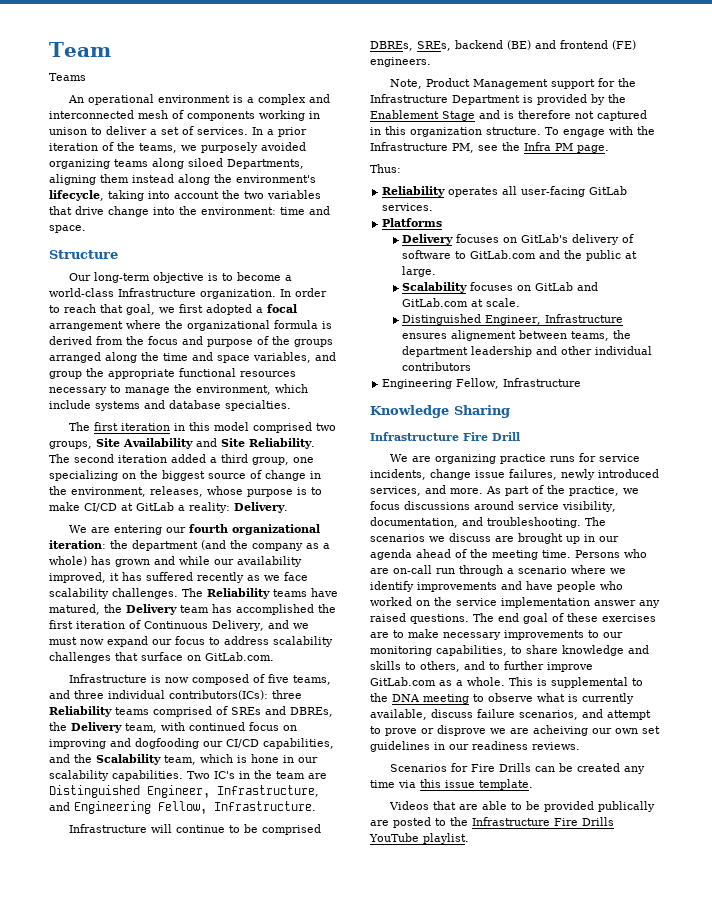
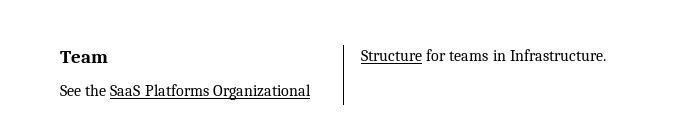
[49,73,86,81] [68,94,331,105] [49,110,320,121] [49,126,307,137] [49,142,306,153] [49,158,304,169] [49,174,316,185] [49,190,321,201] [49,206,330,217] [49,225,86,233] [49,250,118,259] [69,272,293,283] [49,288,327,299] [49,304,297,315] [49,320,332,331] [49,336,333,347] [49,352,336,363] [49,368,296,379] [49,384,308,395] [49,400,291,411] [69,422,337,433] [49,438,315,449] [49,454,314,465] [49,470,321,481] [49,486,322,497] [49,502,288,513] [69,524,321,535] [49,540,330,551] [49,556,302,567] [49,572,308,583] [49,588,338,599] [49,604,336,615] [49,620,309,631] [49,636,333,647] [49,652,274,663] [69,674,332,685] [49,690,302,700] [49,706,333,717] [49,722,297,733] [49,738,334,749] [49,754,318,765] [49,770,327,781] [49,785,319,798] [49,801,316,814] [69,824,322,835] [370,40,636,51] [370,57,431,67] [390,78,637,89] [370,94,626,105] [370,110,647,121] [370,126,655,137] [370,142,609,153] [370,164,401,173] [382,186,628,197] [382,203,434,211] [382,218,443,227] [402,234,635,245] [402,250,638,261] [402,266,437,277] [402,282,599,293] [402,298,521,307] [402,314,624,325] [402,330,632,341] [402,346,653,357] [402,362,472,371] [382,378,582,389] [370,405,510,418] [370,432,520,441] [390,453,641,464] [370,469,659,480] [370,485,639,496] [370,501,616,512] [370,517,606,528] [370,533,619,544] [370,549,647,560] [370,565,626,576] [370,581,623,592] [370,597,660,608] [370,613,656,624] [370,629,623,640] [370,645,649,656] [370,661,593,672] [370,677,643,688] [370,693,634,704] [370,709,651,720] [370,725,660,736] [370,741,580,752] [390,763,646,774] [370,779,533,790] [389,801,656,812] [370,817,614,828] [369,833,469,844] Teams // An operational environment is a complex and interconnected mesh of components working in unison to deliver a set of services. In a prior iteration of the teams, we purposely avoided organizing teams along siloed Departments, aligning them instead along the environment's lifecycle, taking into account the two variables that drive change into the environment: time and space. // Structure // Our long-term objective is to become a world-class Infrastructure organization. In order to reach that goal, we first adopted a focal arrangement where the organizational formula is derived from the focus and purpose of the groups arranged along the time and space variables, and group the appropriate functional resources necessary to manage the environment, which include systems and database specialties. // The first iteration in this model comprised two groups, Site Availability and Site Reliability. The second iteration added a third group, one specializing on the biggest source of change in the environment, releases, whose purpose is to make CI/CD at GitLab a reality: Delivery. // We are entering our fourth organizational iteration: the department (and the company as a whole) has grown and while our availability improved, it has suffered recently as we face scalability challenges. The Reliability teams have matured, the Delivery team has accomplished the first iteration of Continuous Delivery, and we must now expand our focus to address scalability challenges that surface on GitLab.com. // Infrastructure is now composed of five teams, and three individual contributors(ICs): three Reliability teams comprised of SREs and DBREs, the Delivery team, with continued focus on improving and dogfooding our CI/CD capabilities, and the Scalability team, which is hone in our scalability capabilities. Two IC's in the team are Distinguished Engineer, Infrastructure, and Engineering Fellow, Infrastructure. // Infrastructure will continue to be comprised DBREs, SREs, backend (BE) and frontend (FE) engineers. // Note, Product Management support for the Infrastructure Department is provided by the Enablement Stage and is therefore not captured in this organization structure. To engage with the Infrastructure PM, see the Infra PM page. // Thus: // Reliability operates all user-facing GitLab services. // Platforms // Delivery focuses on GitLab's delivery of software to GitLab.com and the public at large. // Scalability focuses on GitLab and GitLab.com at scale. // Distinguished Engineer, Infrastructure ensures alignement between teams, the department leadership and other individual contributors // Engineering Fellow, Infrastructure // Knowledge Sharing // Infrastructure Fire Drill // We are organizing practice runs for service incidents, change issue failures, newly introduced services, and more. As part of the practice, we focus discussions around service visibility, documentation, and troubleshooting. The scenarios we discuss are brought up in our agenda ahead of the meeting time. Persons who are on-call run through a scenario where we identify improvements and have people who worked on the service implementation answer any raised questions. The end goal of these exercises are to make necessary improvements to our monitoring capabilities, to share knowledge and skills to others, and to further improve GitLab.com as a whole. This is supplemental to the DNA meeting to observe what is currently available, discuss failure scenarios, and attempt to prove or disprove we are acheiving our own set guidelines in our readiness reviews. // Scenarios for Fire Drills can be created any time via this issue template. // Videos that are able to be provided publically are posted to the Infrastructure Fire Drills YouTube playlist. -> [60,84,311,100] [361,49,606,61] See the SaaS Platforms Organizational Structure for teams in Infrastructure.

